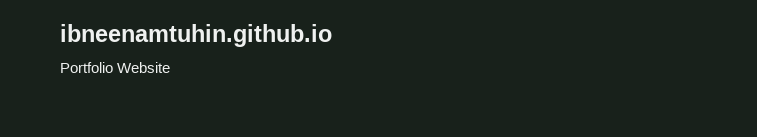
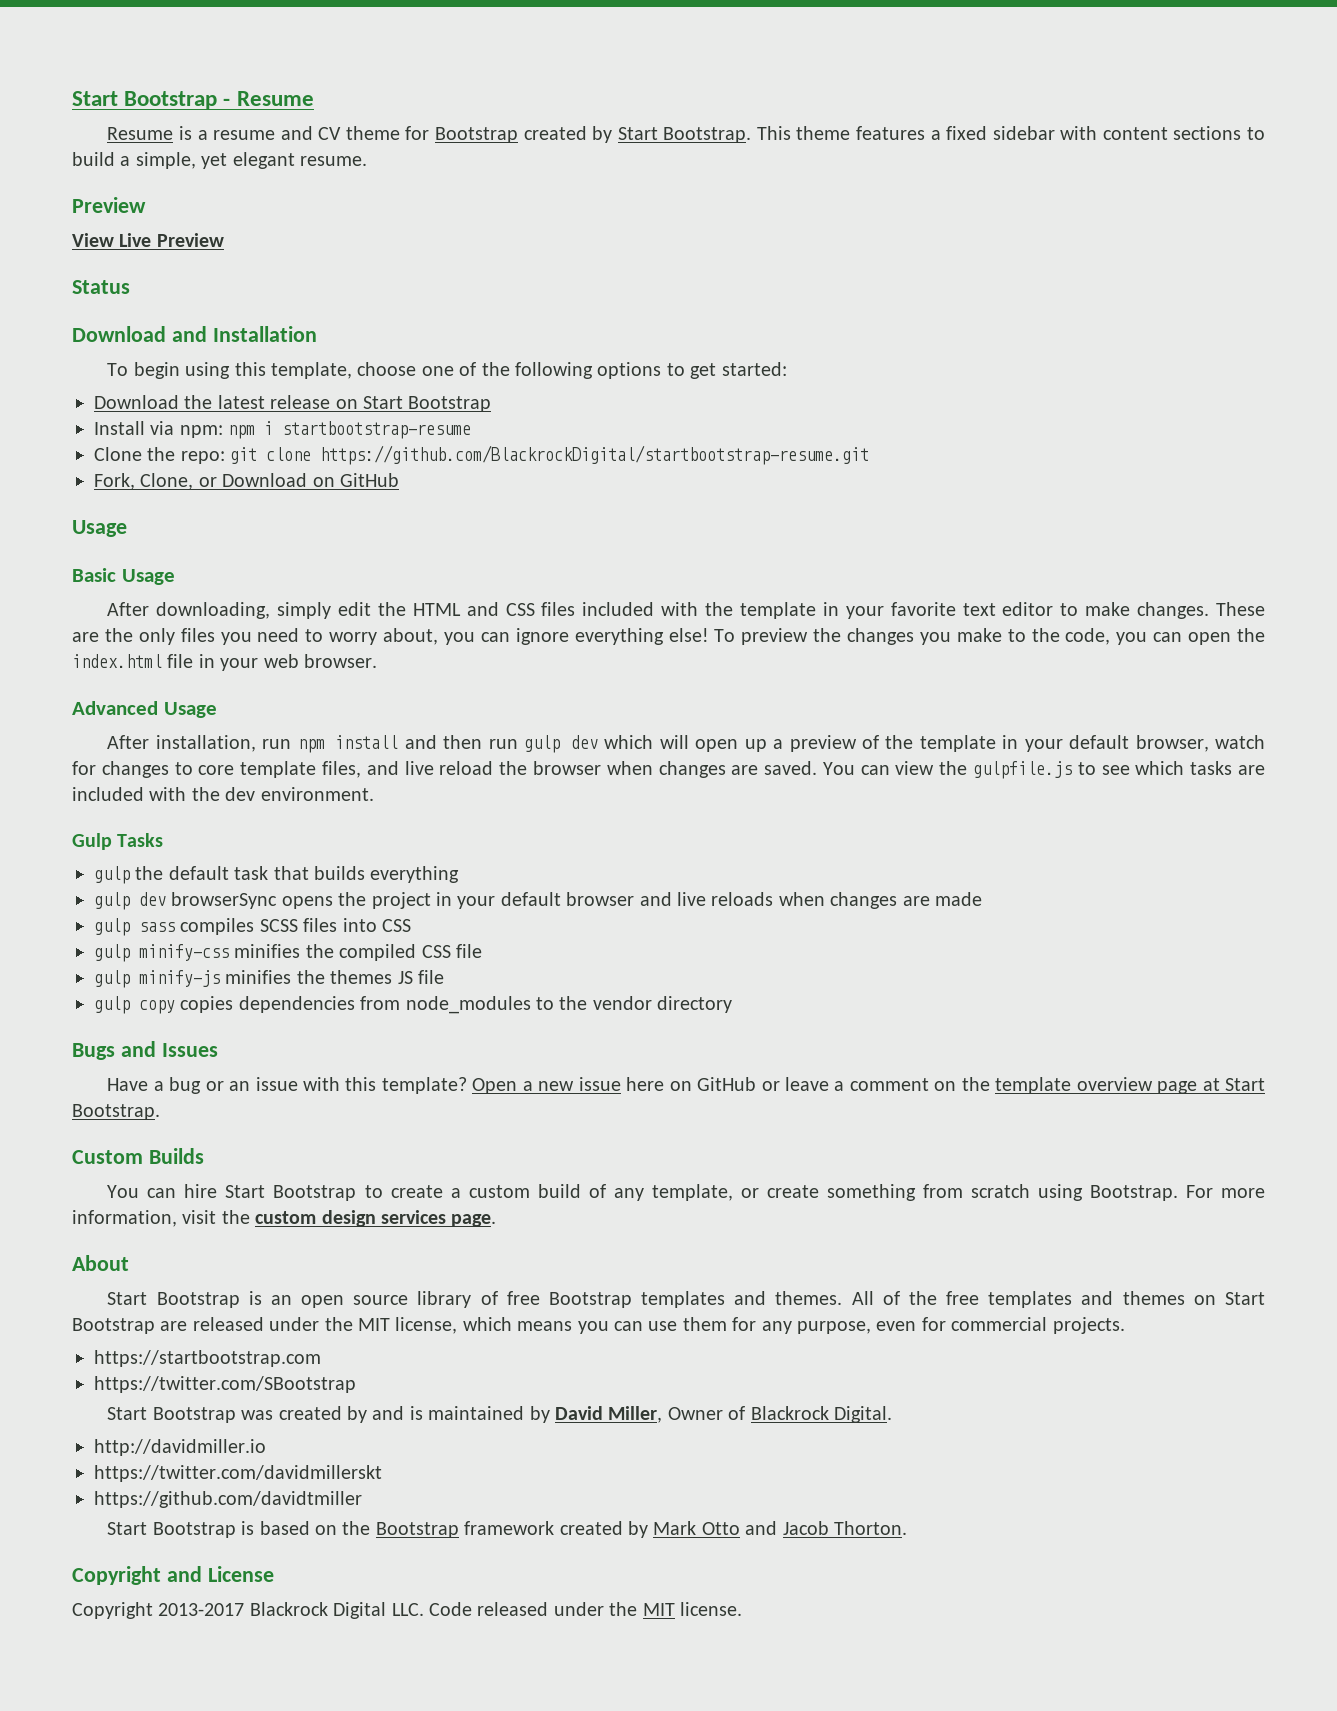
[60,24,332,47] [60,62,171,73] ibneenamtuhin.github.io // Portfolio Website -> [72,91,314,110] [107,126,1266,143] [72,152,367,169] [72,197,146,213] [72,233,224,247] [72,280,130,294] [72,326,317,342] [107,362,787,379] [94,395,492,412] [94,421,472,439] [94,445,870,465] [94,473,399,490] [72,520,127,537] [72,568,175,585] [107,602,1265,619] [72,628,1265,645] [72,654,377,671] [72,701,217,718] [107,735,1265,753] [72,761,1265,779] [72,787,374,801] [72,833,164,850] [94,866,460,884] [94,892,982,910] [94,918,411,936] [94,944,482,962] [94,970,444,988] [94,996,733,1014] [72,1041,218,1060] [107,1077,1265,1094] [72,1104,160,1120] [72,1148,204,1164] [107,1184,1265,1201] [72,1210,497,1227] [72,1255,129,1271] [107,1291,1266,1308] [72,1317,1125,1334] [94,1350,321,1367] [94,1376,356,1393] [107,1406,892,1423] [94,1439,266,1456] [94,1465,382,1482] [94,1491,362,1508] [107,1521,907,1538] [72,1566,274,1585] [72,1602,742,1619] Start Bootstrap - Resume // Resume is a resume and CV theme for Bootstrap created by Start Bootstrap. This theme features a fixed sidebar with content sections to build a simple, yet elegant resume. // Preview // View Live Preview // Status // Download and Installation // To begin using this template, choose one of the following options to get started: // Download the latest release on Start Bootstrap // Install via npm: npm i startbootstrap-resume // Clone the repo: git clone https://github.com/BlackrockDigital/startbootstrap-resume.git // Fork, Clone, or Download on GitHub // Usage // Basic Usage // After downloading, simply edit the HTML and CSS files included with the template in your favorite text editor to make changes. These are the only files you need to worry about, you can ignore everything else! To preview the changes you make to the code, you can open the index.html file in your web browser. // Advanced Usage // After installation, run npm install and then run gulp dev which will open up a preview of the template in your default browser, watch for changes to core template files, and live reload the browser when changes are saved. You can view the gulpfile.js to see which tasks are included with the dev environment. // Gulp Tasks // gulp the default task that builds everything // gulp dev browserSync opens the project in your default browser and live reloads when changes are made // gulp sass compiles SCSS files into CSS // gulp minify-css minifies the compiled CSS file // gulp minify-js minifies the themes JS file // gulp copy copies dependencies from node_modules to the vendor directory // Bugs and Issues // Have a bug or an issue with this template? Open a new issue here on GitHub or leave a comment on the template overview page at Start Bootstrap. // Custom Builds // You can hire Start Bootstrap to create a custom build of any template, or create something from scratch using Bootstrap. For more information, visit the custom design services page. // About // Start Bootstrap is an open source library of free Bootstrap templates and themes. All of the free templates and themes on Start Bootstrap are released under the MIT license, which means you can use them for any purpose, even for commercial projects. // https://startbootstrap.com // https://twitter.com/SBootstrap // Start Bootstrap was created by and is maintained by David Miller, Owner of Blackrock Digital. // http://davidmiller.io // https://twitter.com/davidmillerskt // https://github.com/davidtmiller // Start Bootstrap is based on the Bootstrap framework created by Mark Otto and Jacob Thorton. // Copyright and License // Copyright 2013-2017 Blackrock Digital LLC. Code released under the MIT license.

